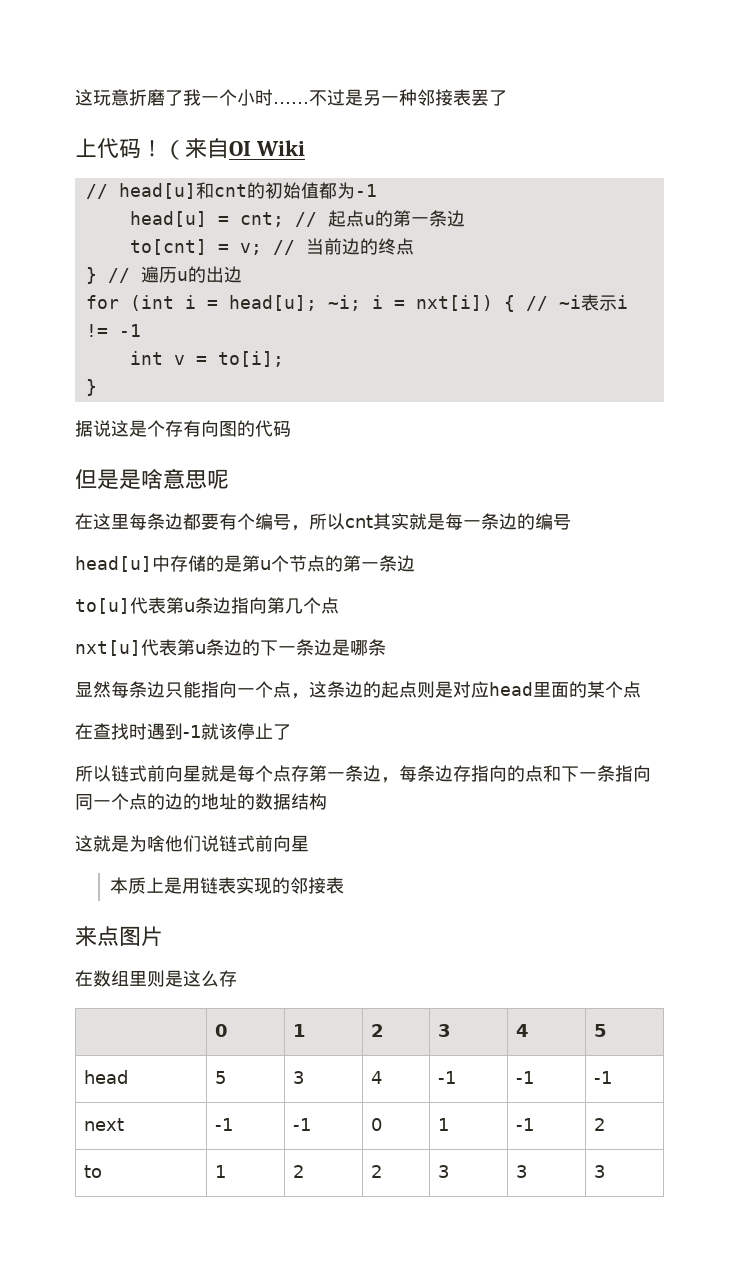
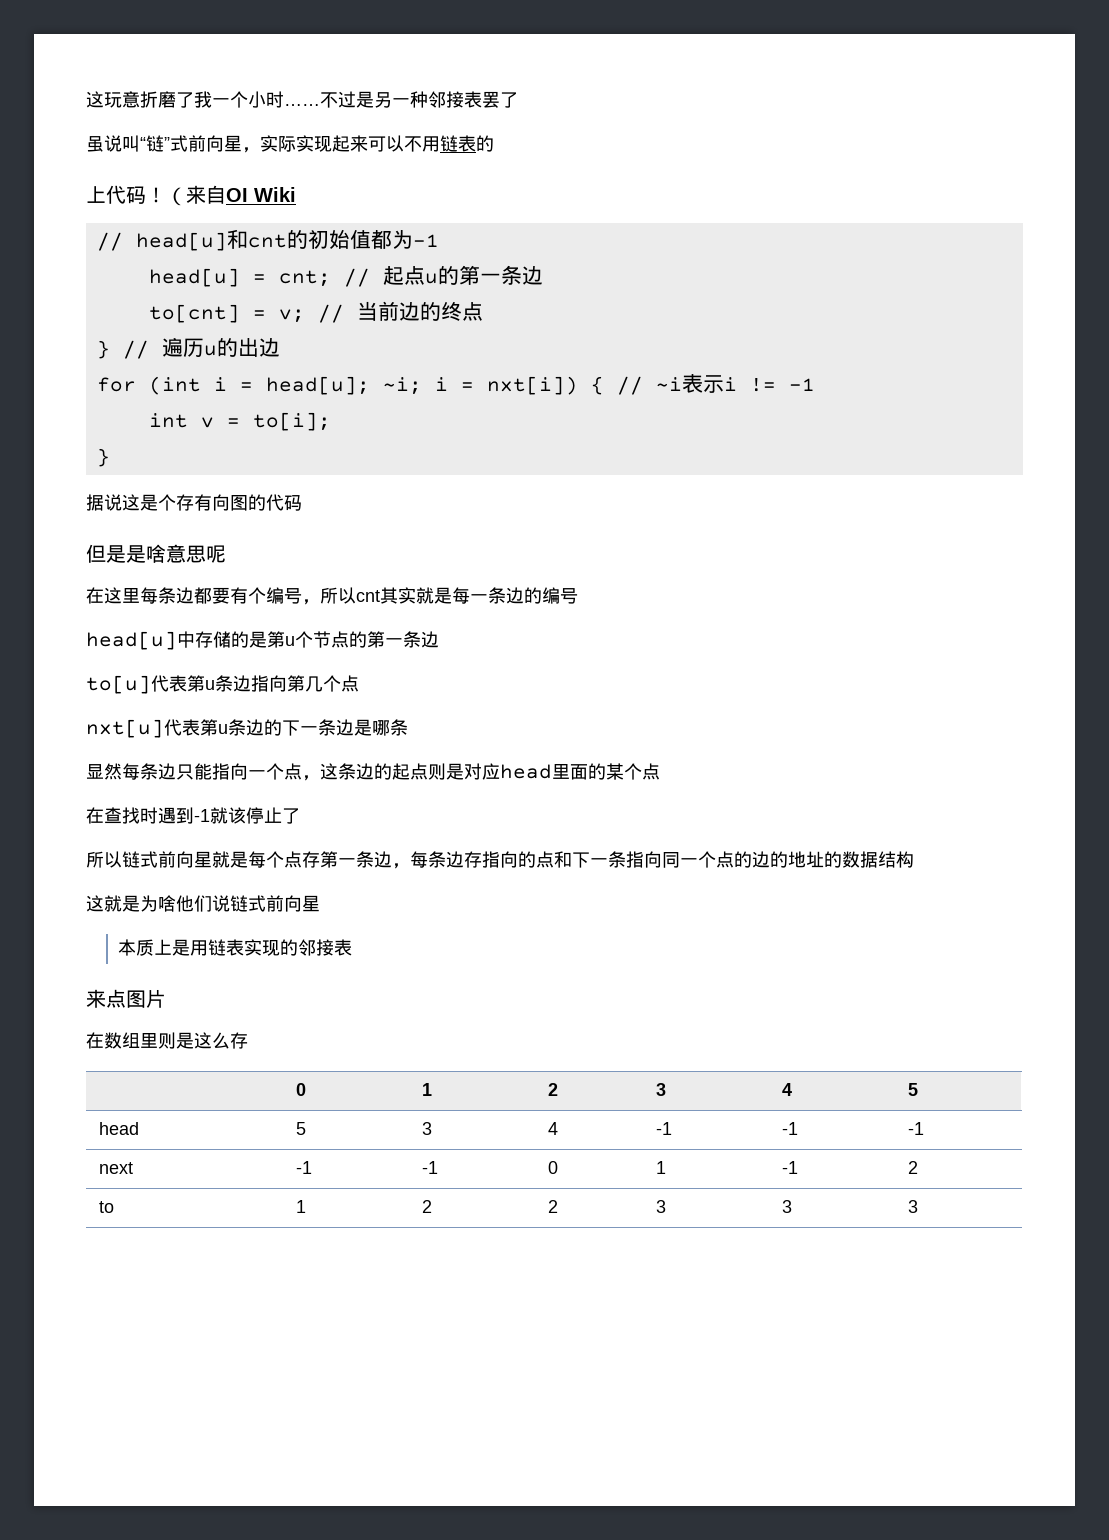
(507, 98) none -> [86,135,494,153] // 虽说叫“链”式前向星，实际实现起来可以不用链表的

